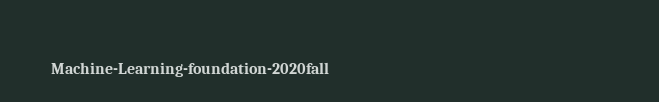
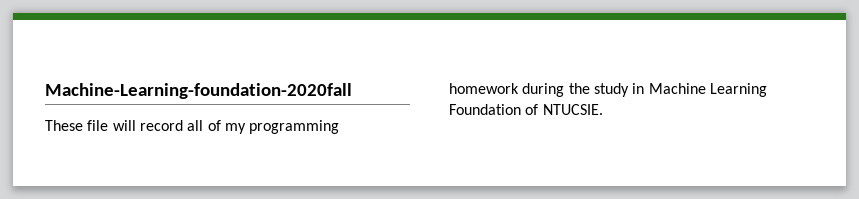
(329, 69) none -> [45,120,340,134] [449,83,767,97] [449,104,603,115] // These file will record all of my programming homework during the study in Machine Learning Foundation of NTUCSIE.

